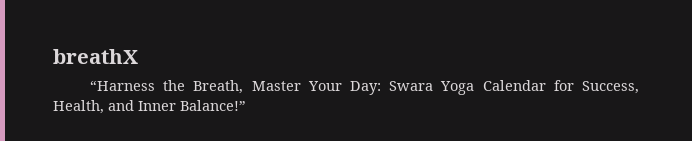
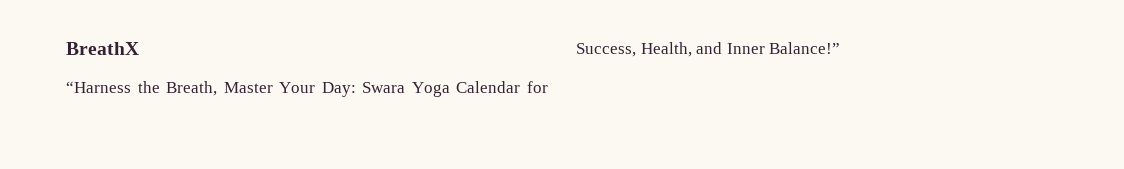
[53,49,138,64] breathX -> [66,42,139,55] BreathX

